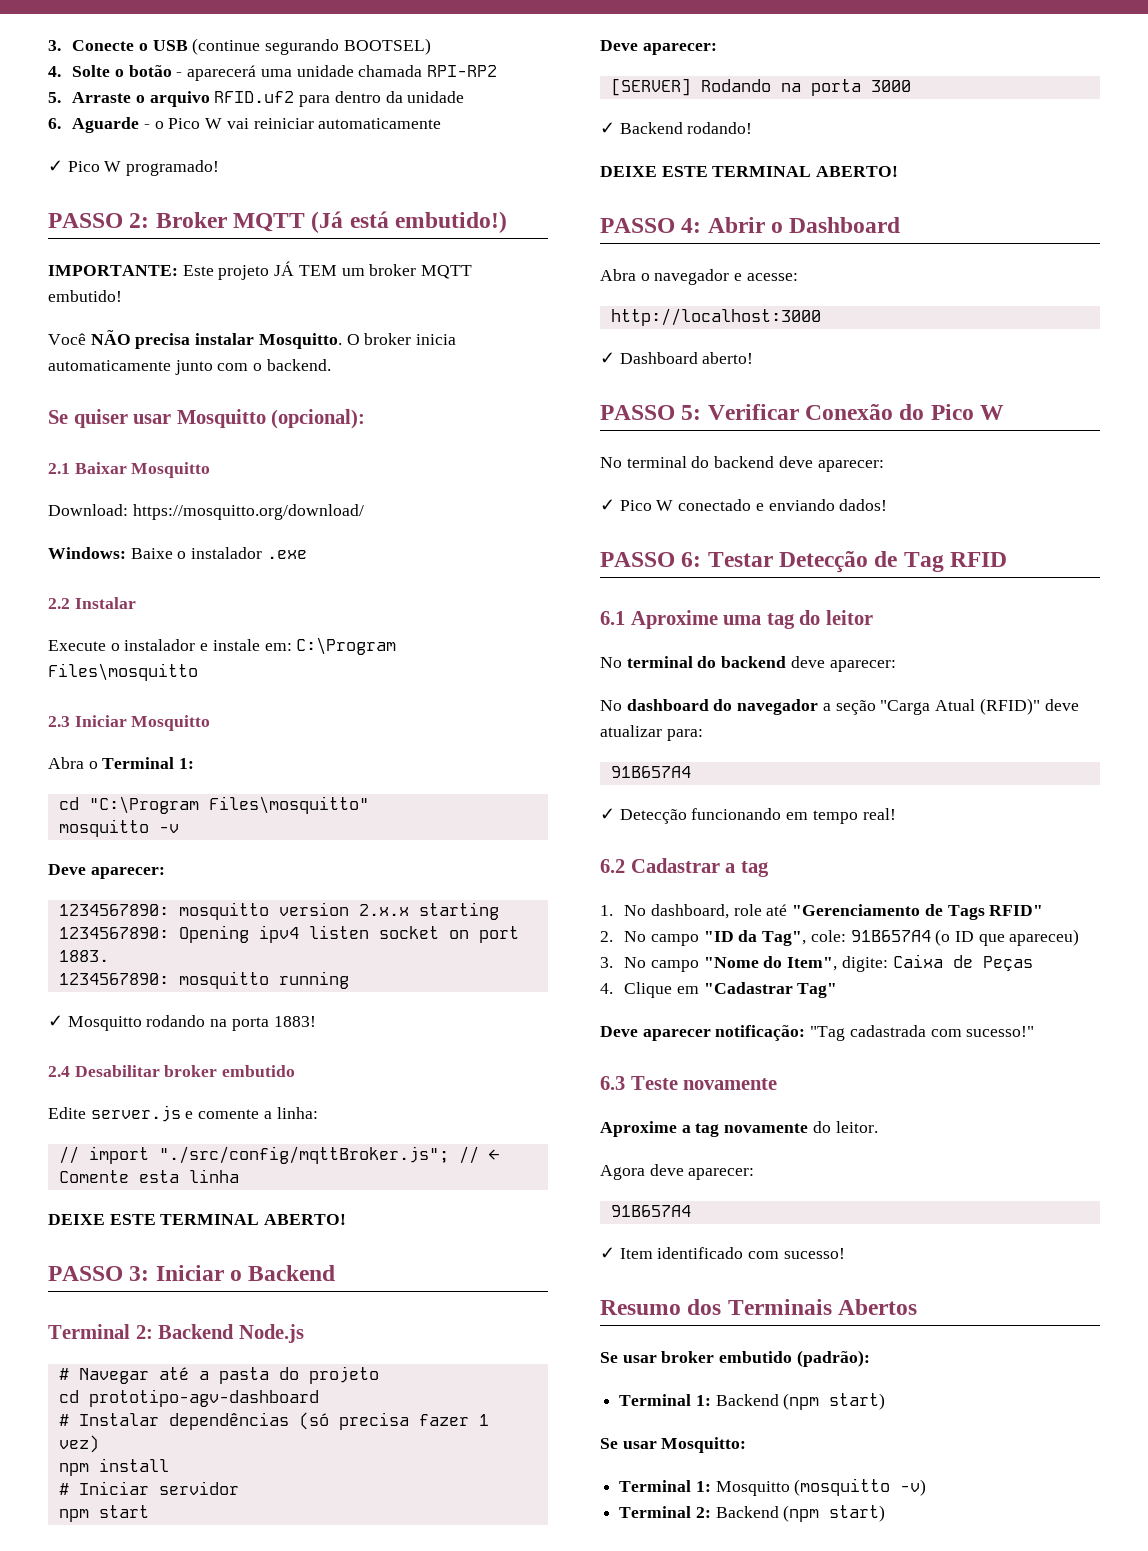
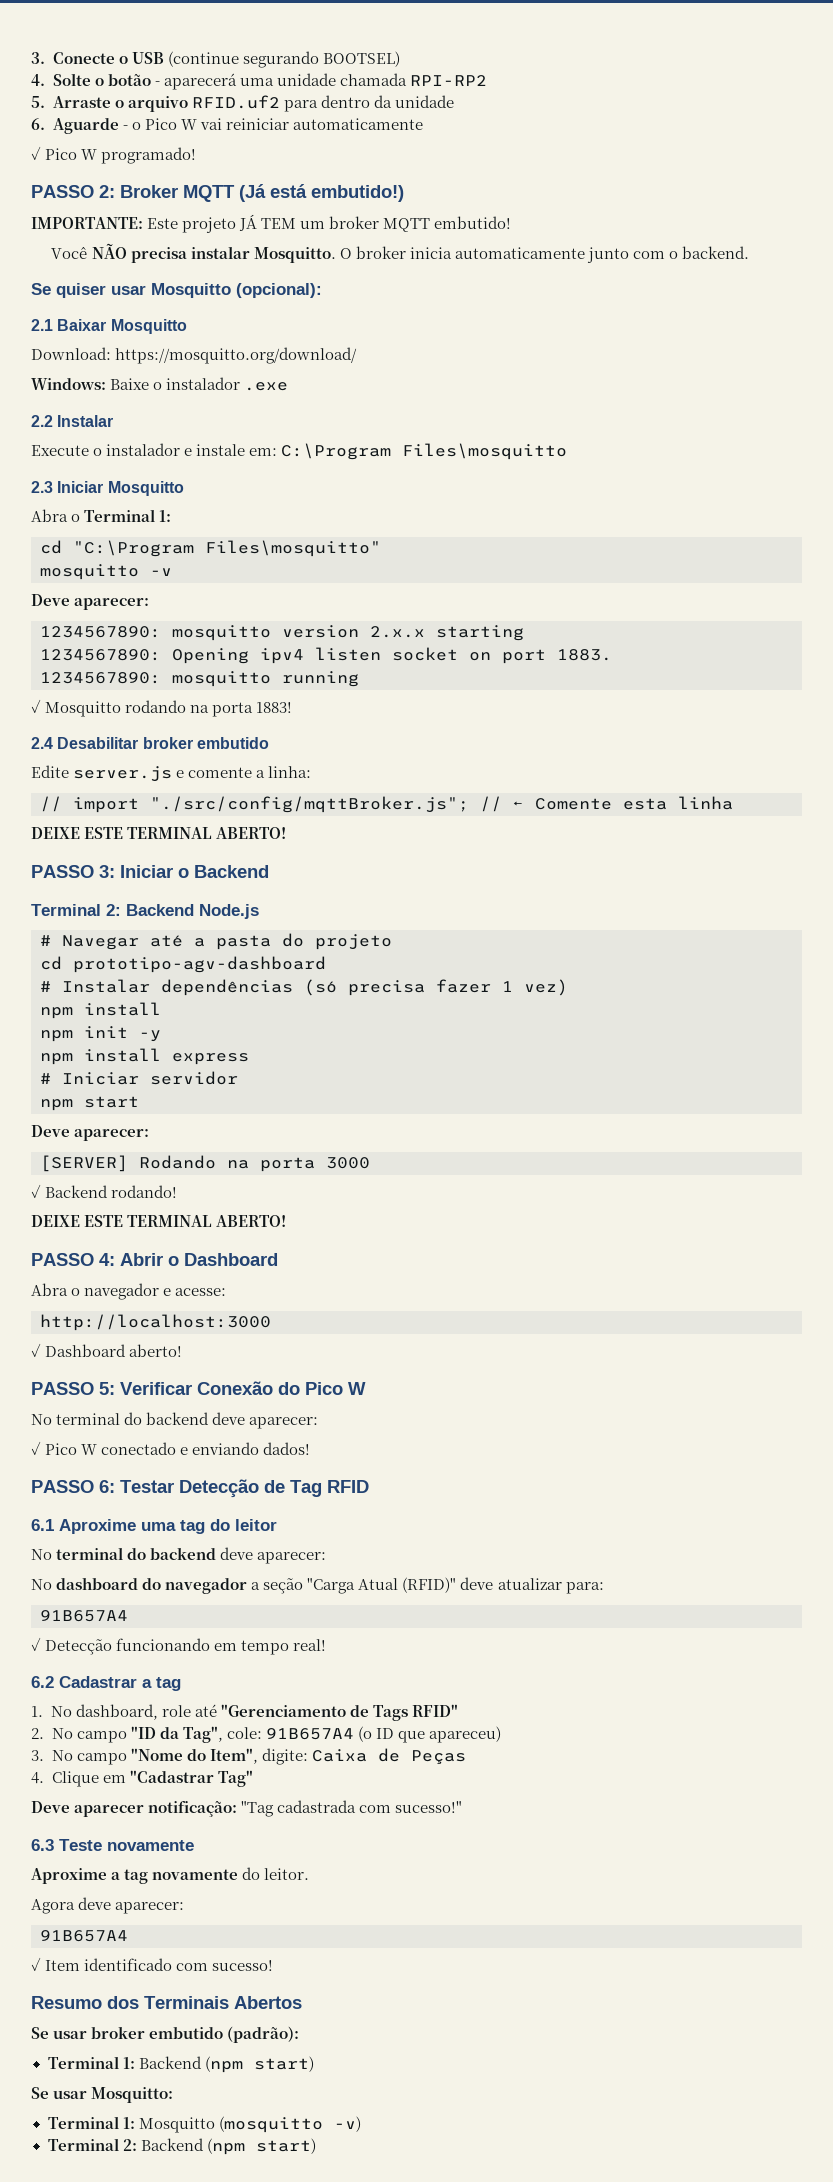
(169, 1465) none -> [40,1026,161,1042] [40,1048,249,1065] // npm init -y // npm install express

